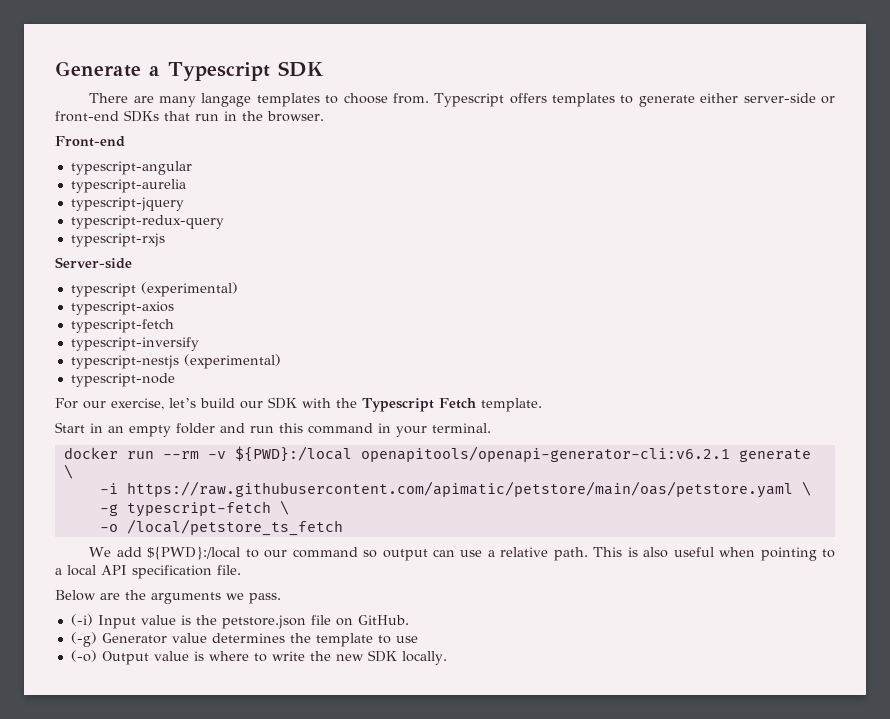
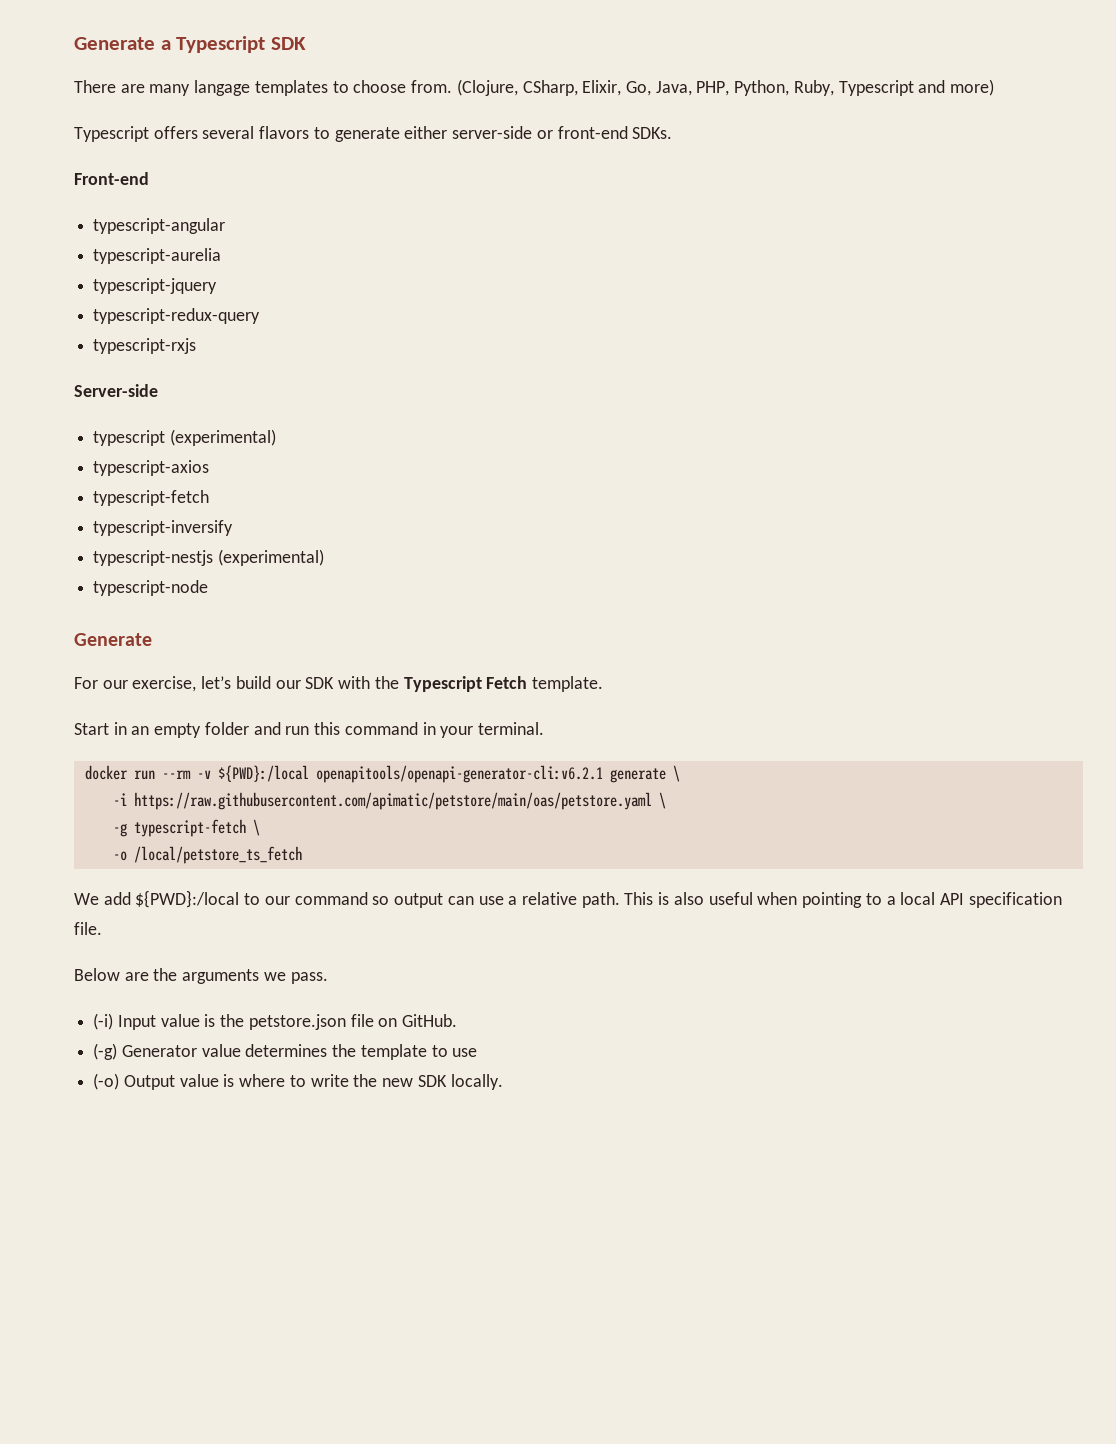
[434,93,616,107] Typescript offers templates -> [456,79,995,96] [74,126,310,142] (Clojure, CSharp, Elixir, Go, Java, PHP, Python, Ruby, Typescript and more) // Typescript offers several flavors
[124,110,324,122] SDKs that run in the browser. -> [632,127,673,139] SDKs.
(175, 380) none -> [74,633,152,646] // Generate

